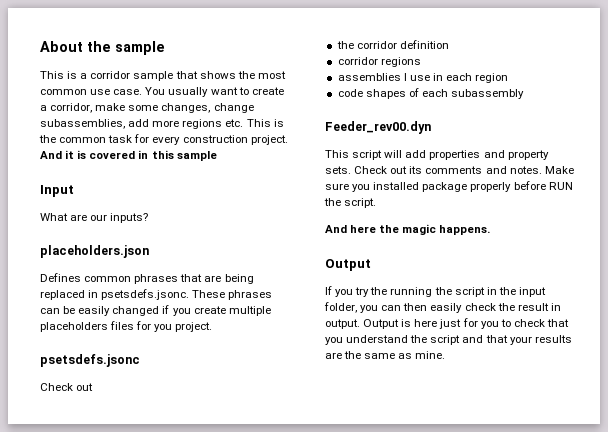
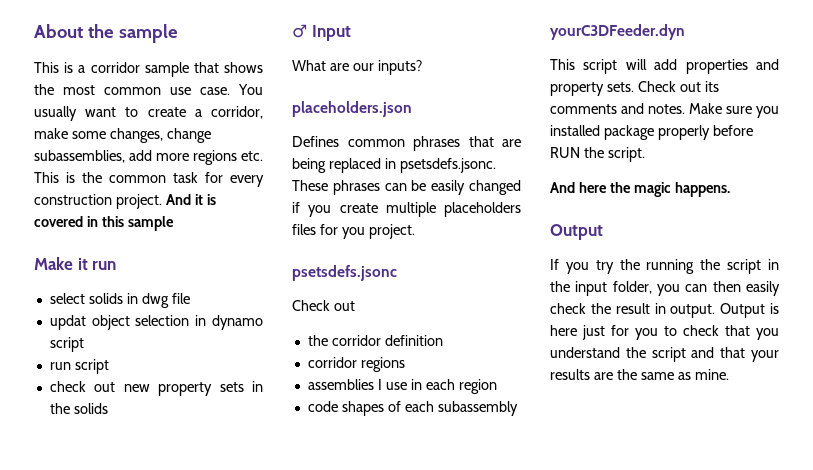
(217, 156) none -> [34,257,117,270] [49,293,190,308] [49,315,264,330] [49,337,84,352] [49,359,109,374] [49,381,263,396] [49,403,108,414] [292,24,307,38] Make it run // select solids in dwg file // updat object selection in dynamo script // run script // check out new property sets in the solids // ♂
[325,121,431,134] Feeder_rev00.dyn -> [550,24,685,40] yourC3DFeeder.dyn

